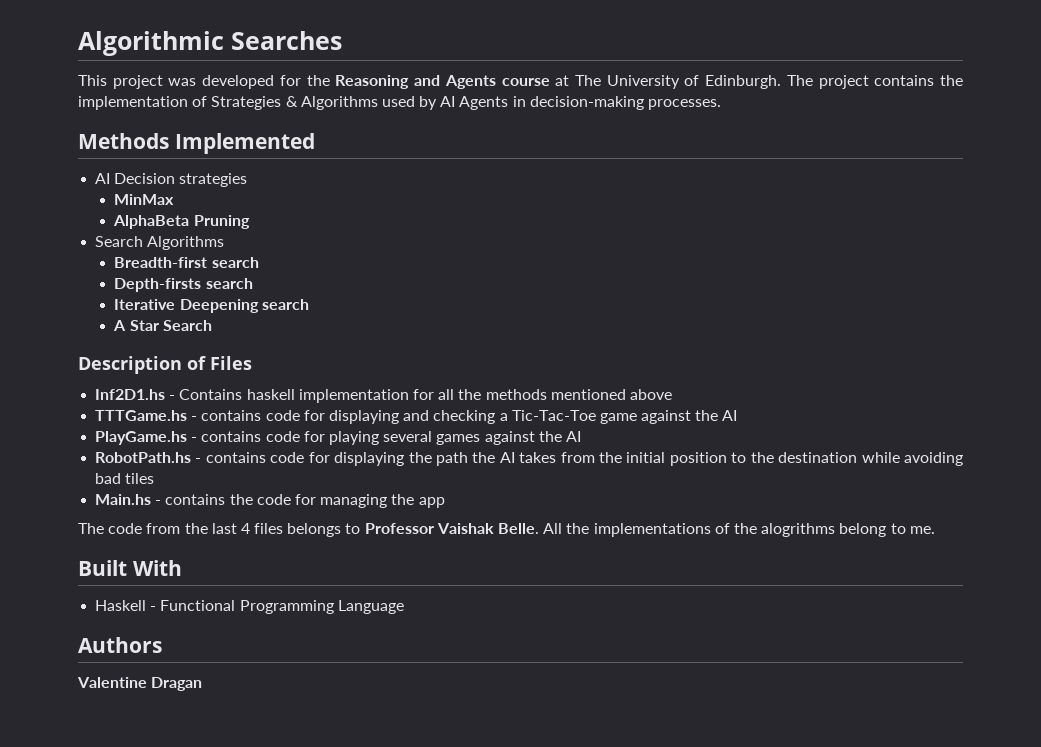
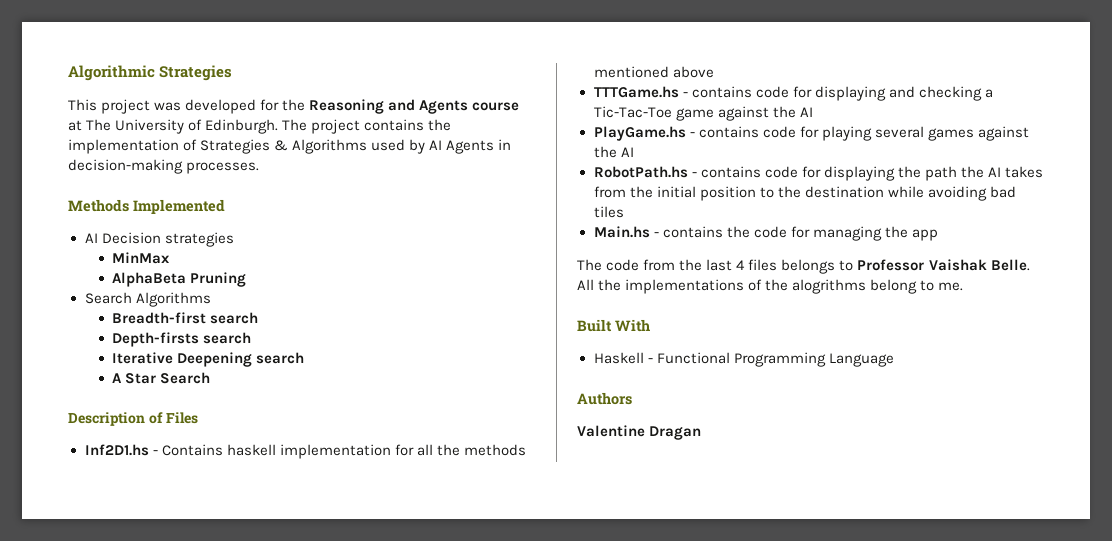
[231,31,342,50] Searches -> [159,65,233,81] Strategies

